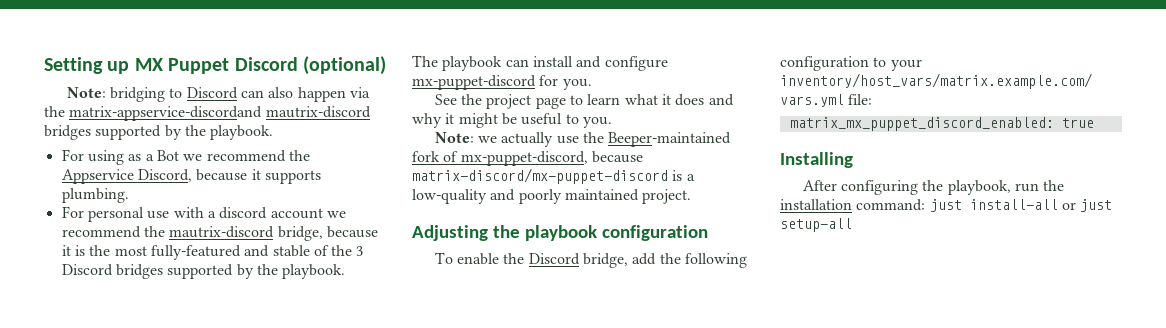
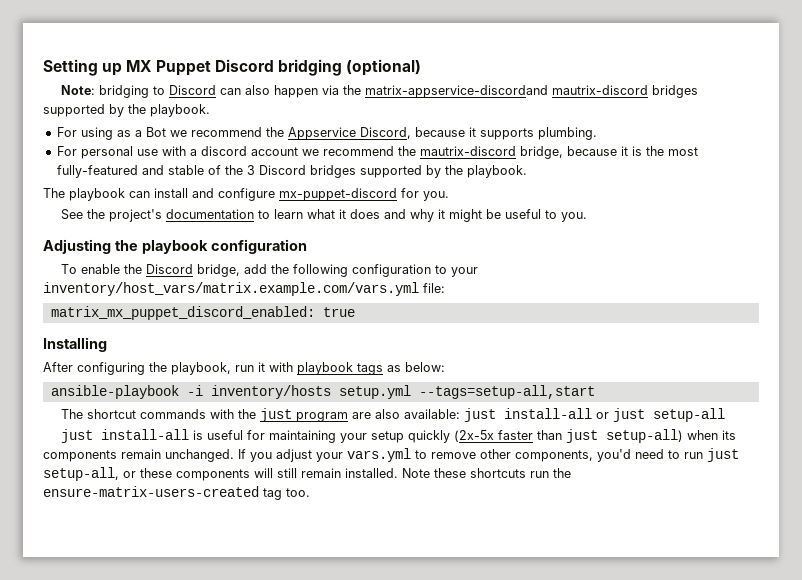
(298, 64) none -> [277,59,342,76] bridging
[486,94,566,109] project page -> [108,209,254,222] project's documentation
[434,132,732,147] [412,151,643,166] [412,168,695,184] [412,189,692,204] // Note: we actually use the Beeper-maintained fork of mx-puppet-discord, because matrix-discord/mx-puppet-discord is a low-quality and poorly maintained project. -> (587, 217) none
[1043,180,1065,191] [780,199,926,211] the installation command: -> [258,362,445,375] [50,385,595,399] [60,408,460,422] it with playbook tags as below: // ansible-playbook -i inventory/hosts setup.yml --tags=setup-all,start // The shortcut commands with the just program are also available:
(852, 225) none -> [60,429,736,443] [43,448,739,462] [43,467,571,481] [43,486,310,500] // just install-all is useful for maintaining your setup quickly (2x-5x faster than just setup-all) when its components remain unchanged. If you adjust your vars.yml to remove other components, you'd need to run just setup-all, or these components will still remain installed. Note these shortcuts run the ensure-matrix-users-created tag too.

